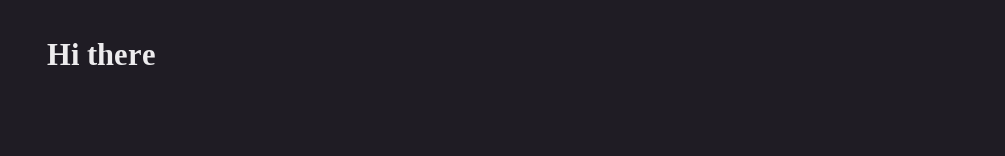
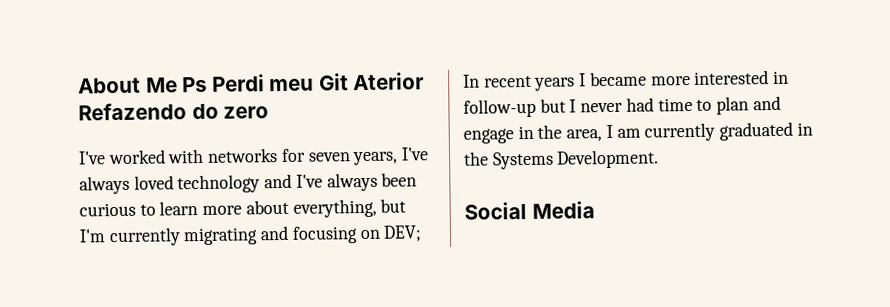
[47,43,157,65] Hi there -> [78,72,425,94] [78,102,270,121] [78,147,430,166] [79,172,418,195] [79,198,407,218] [79,225,423,247] [463,70,790,91] [463,95,781,118] [463,121,813,144] [463,149,660,170] [464,201,595,220] About Me Ps Perdi meu Git Aterior Refazendo do zero // I've worked with networks for seven years, I've always loved technology and I've always been curious to learn more about everything, but I'm currently migrating and focusing on DEV; In recent years I became more interested in follow-up but I never had time to plan and engage in the area, I am currently graduated in the Systems Development. // Social Media

